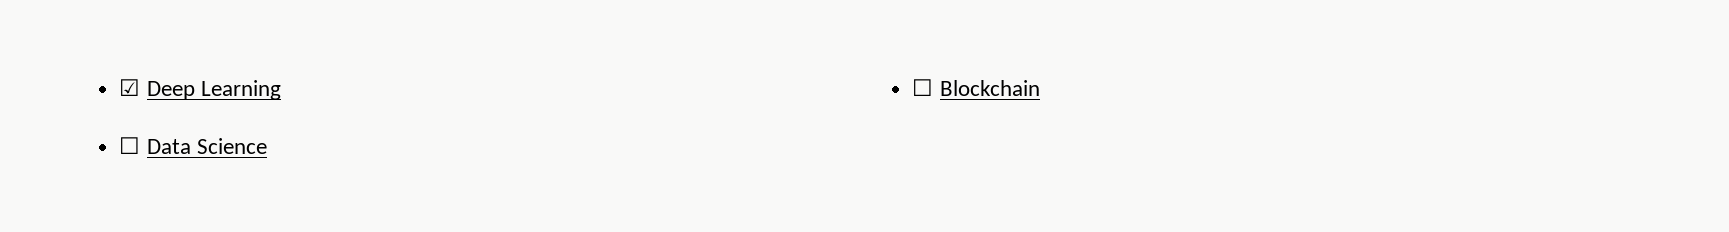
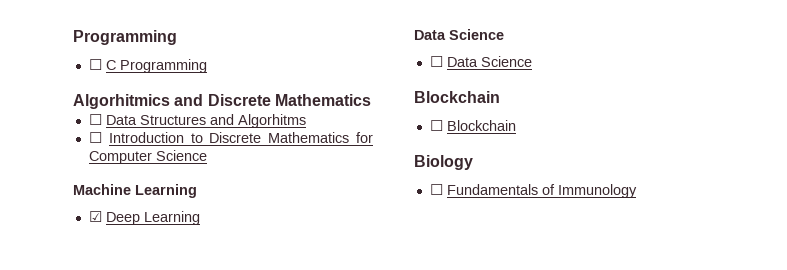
(119, 87) none -> [73,30,177,45] [88,59,207,73] [73,94,371,109] [88,114,306,128] [88,132,373,143] [88,150,207,164] [73,184,197,198] Programming // ☐ C Programming // Algorhitmics and Discrete Mathematics // ☐ Data Structures and Algorhitms // ☐ Introduction to Discrete Mathematics for Computer Science // Machine Learning //
(281, 90) none -> [414,29,504,40] // Data Science
(267, 146) none -> [414,91,500,103] // Blockchain
(1040, 88) none -> [414,155,473,170] [429,184,637,198] // Biology // ☐ Fundamentals of Immunology

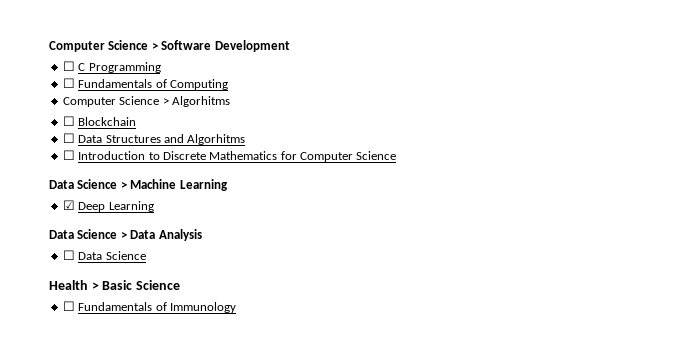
[73,30,177,45] [88,59,207,73] [73,94,371,109] Programming // ☐ C Programming // Algorhitmics and Discrete Mathematics -> [49,40,290,52] [62,61,161,73] [62,78,228,90] [62,96,230,107] [62,116,137,126] Computer Science > Software Development // ☐ C Programming // ☐ Fundamentals of Computing // Computer Science > Algorhitms // ☐ Blockchain
(207, 155) none -> [49,179,127,189] Data Science >
(504, 34) none -> [120,229,202,241] > Data Analysis
[414,91,500,103] [429,120,516,131] [414,155,473,170] Blockchain // ☐ Blockchain // Biology -> [49,280,180,290] Health > Basic Science

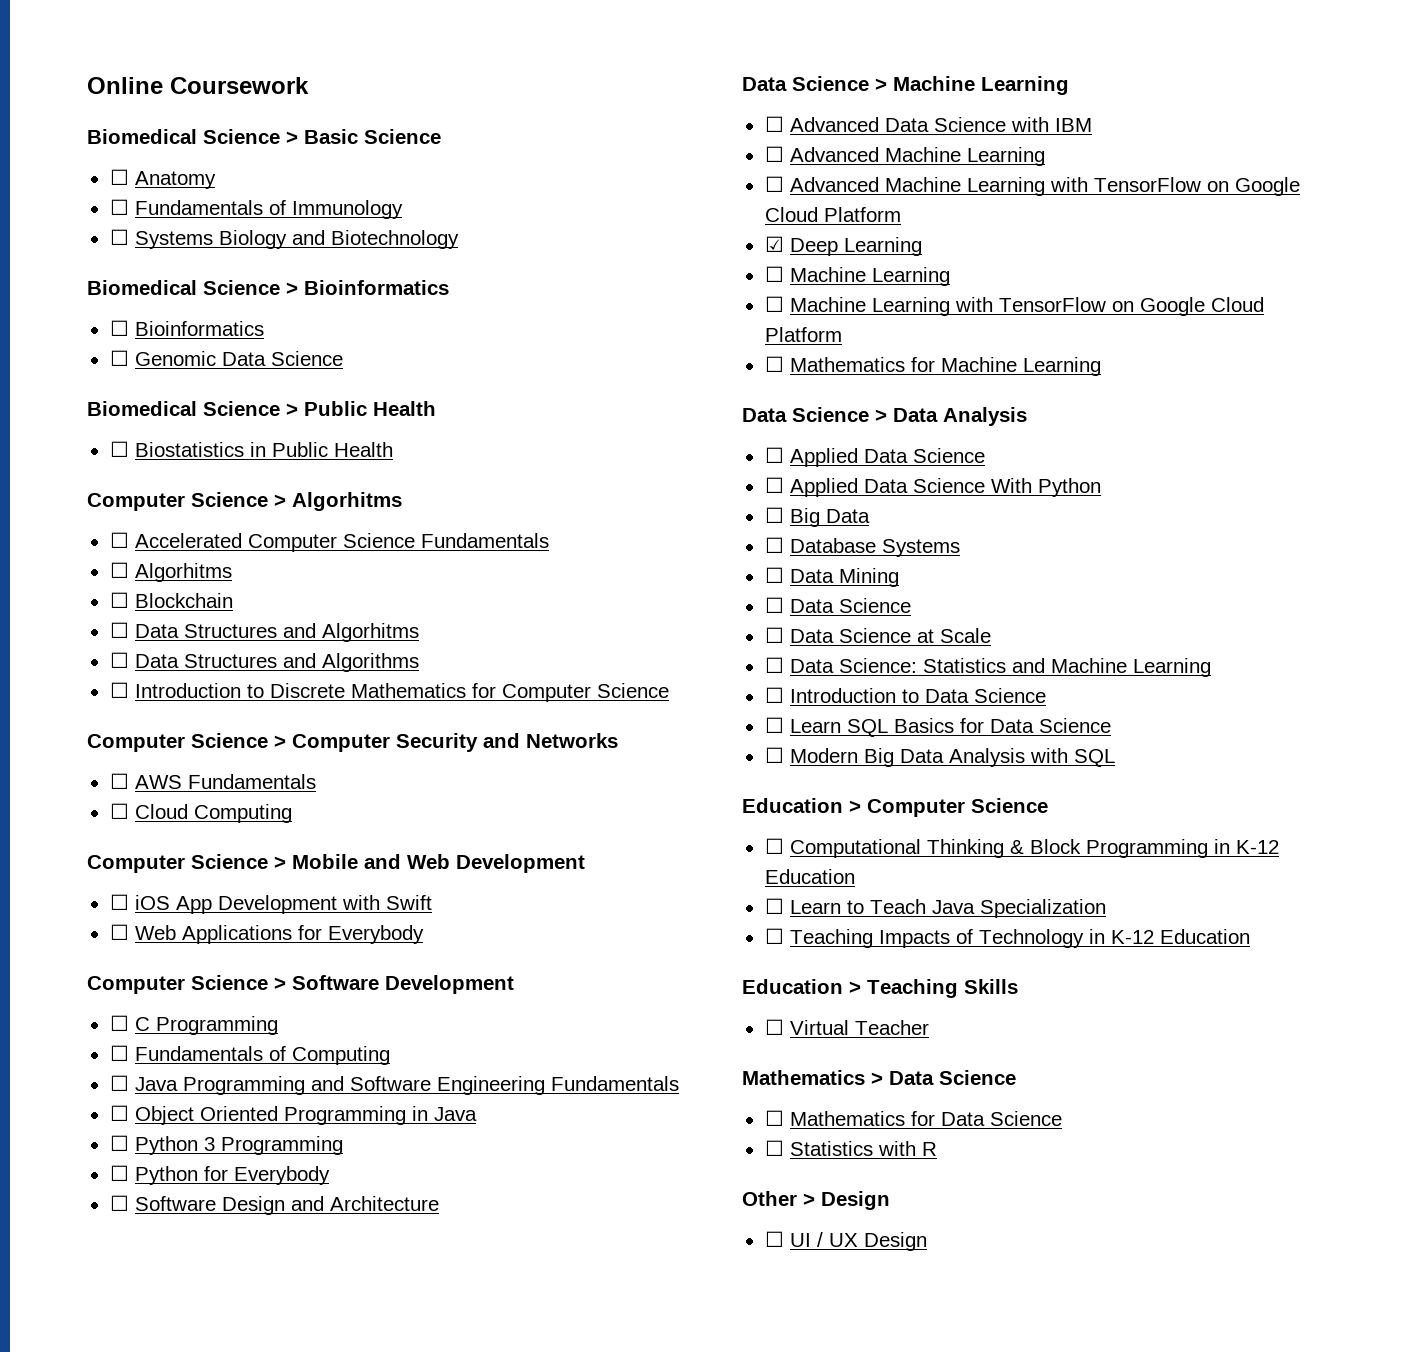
(49, 46) none -> [87,77,309,94] [87,129,441,144] [109,169,216,189] [109,199,403,219] [109,229,459,249] [87,280,449,295] [109,320,264,336] [109,350,343,366] [87,401,436,416] [109,441,393,457] [87,492,402,511] [109,532,549,552] [109,562,232,582] [109,592,233,608] [109,622,419,642] [109,652,419,672] [109,682,669,702] [87,733,618,752] [109,773,316,789] [109,803,292,823] [87,854,585,873] [109,894,432,914] [109,924,424,944] Online Coursework // Biomedical Science > Basic Science // ☐ Anatomy // ☐ Fundamentals of Immunology // ☐ Systems Biology and Biotechnology // Biomedical Science > Bioinformatics // ☐ Bioinformatics // ☐ Genomic Data Science // Biomedical Science > Public Health // ☐ Biostatistics in Public Health // Computer Science > Algorhitms // ☐ Accelerated Computer Science Fundamentals // ☐ Algorhitms // ☐ Blockchain // ☐ Data Structures and Algorhitms // ☐ Data Structures and Algorithms // ☐ Introduction to Discrete Mathematics for Computer Science // Computer Science > Computer Security and Networks // ☐ AWS Fundamentals // ☐ Cloud Computing // Computer Science > Mobile and Web Development // ☐ iOS App Development with Swift // ☐ Web Applications for Everybody //
[62,96,230,107] [62,116,137,126] [62,133,246,145] [62,150,397,162] Computer Science > Algorhitms // ☐ Blockchain // ☐ Data Structures and Algorhitms // ☐ Introduction to Discrete Mathematics for Computer Science -> [109,1075,679,1095] [109,1105,477,1125] [109,1135,343,1155] [109,1165,330,1185] [109,1195,439,1215] ☐ Java Programming and Software Engineering Fundamentals // ☐ Object Oriented Programming in Java // ☐ Python 3 Programming // ☐ Python for Everybody // ☐ Software Design and Architecture
[62,200,106,212] ☑ Deep -> [764,116,1092,132] [764,146,1045,166] [764,176,1300,196] [764,207,901,222] [764,236,922,256] [764,266,950,286] [764,296,1264,316] [764,327,842,342] [764,356,1017,372] ☐ Advanced Data Science with IBM // ☐ Advanced Machine Learning // ☐ Advanced Machine Learning with TensorFlow on Google Cloud Platform // ☑ Deep Learning // ☐ Machine Learning // ☐ Machine Learning with TensorFlow on Google Cloud Platform // ☐ Mathematics for Machine
[78,251,146,260] [49,280,180,290] [62,301,236,313] Data Science // Health > Basic Science // ☐ Fundamentals of Immunology -> [789,448,985,467] [764,477,1101,497] [764,507,870,527] [764,537,960,557] [764,567,899,587] [764,597,911,613] [764,627,991,643] [764,657,1211,677] [764,687,1046,703] [764,717,1111,737] [764,747,1115,767] [742,798,1048,817] [764,838,1279,858] [764,869,855,884] [764,898,1106,918] [764,928,1250,948] [742,979,1018,998] [764,1019,929,1035] [742,1070,1016,1085] [764,1110,1062,1126] [764,1140,937,1156] [742,1191,890,1210] [764,1231,927,1251] Applied Data Science // ☐ Applied Data Science With Python // ☐ Big Data // ☐ Database Systems // ☐ Data Mining // ☐ Data Science // ☐ Data Science at Scale // ☐ Data Science: Statistics and Machine Learning // ☐ Introduction to Data Science // ☐ Learn SQL Basics for Data Science // ☐ Modern Big Data Analysis with SQL // Education > Computer Science // ☐ Computational Thinking & Block Programming in K-12 Education // ☐ Learn to Teach Java Specialization // ☐ Teaching Impacts of Technology in K-12 Education // Education > Teaching Skills // ☐ Virtual Teacher // Mathematics > Data Science // ☐ Mathematics for Data Science // ☐ Statistics with R // Other > Design // ☐ UI / UX Design

